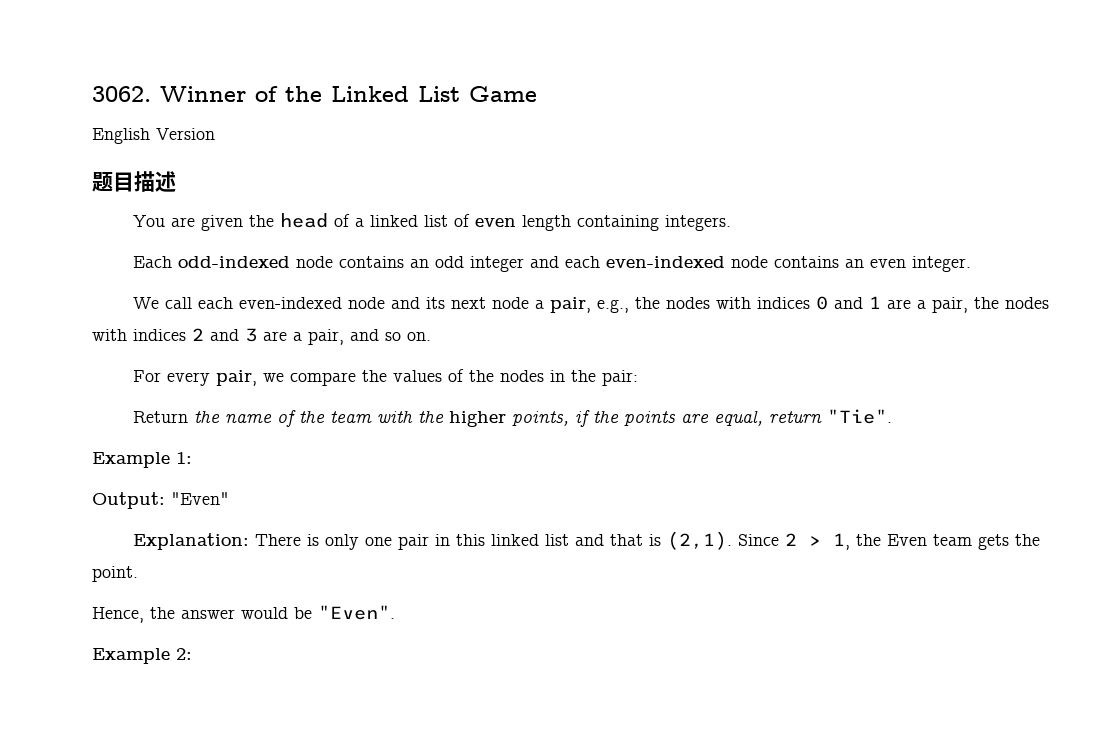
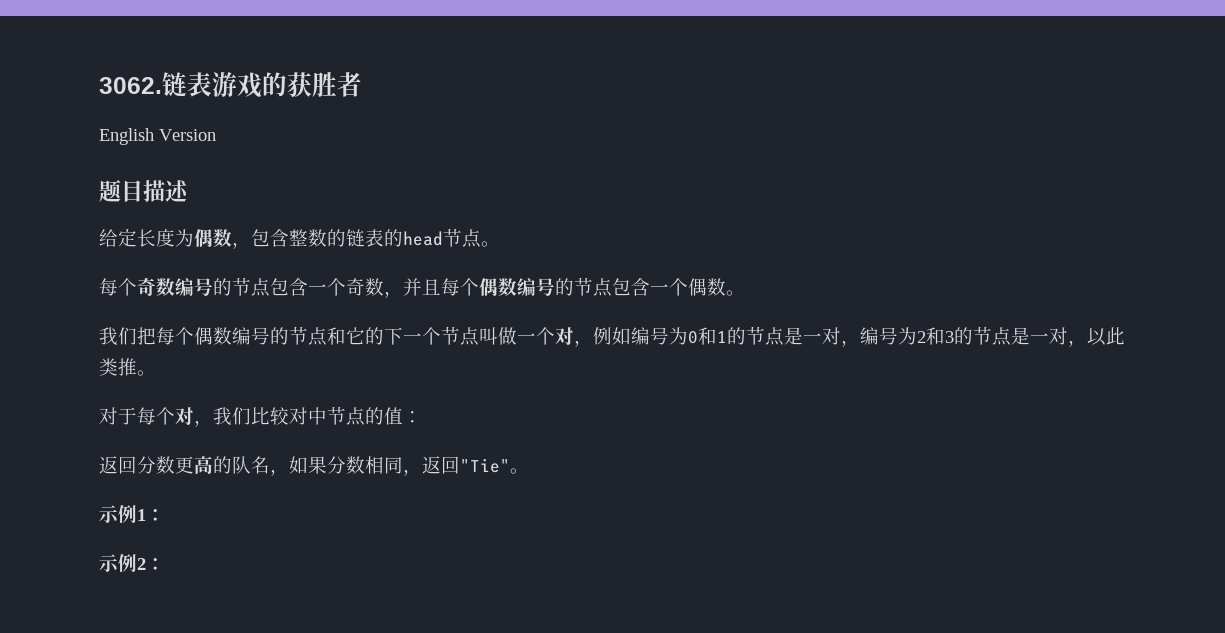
[160,86,537,102] [92,128,215,144] [92,171,176,192] [132,213,731,231] [132,256,971,272] [132,296,1049,313] [92,328,431,345] [132,369,638,386] [132,409,892,427] [92,452,192,468] [92,492,229,509] [132,531,1040,550] [92,566,138,582] [92,605,395,623] [92,648,192,664] Winner of the Linked List Game // English Version // 题目描述 // You are given the head of a linked list of even length containing integers. // Each odd-indexed node contains an odd integer and each even-indexed node contains an even integer. // We call each even-indexed node and its next node a pair, e.g., the nodes with indices 0 and 1 are a pair, the nodes with indices 2 and 3 are a pair, and so on. // For every pair, we compare the values of the nodes in the pair: // Return the name of the team with the higher points, if the points are equal, return "Tie". // Example 1: // Output: "Even" // Explanation: There is only one pair in this linked list and that is (2,1). Since 2 > 1, the Even team gets the point. // Hence, the answer would be "Even". // Example 2: -> [162,72,362,98] [99,128,216,145] [99,179,189,202] [99,228,500,249] [99,277,745,298] [99,326,1125,347] [99,358,156,376] [99,406,422,427] [99,456,529,476] [99,505,165,523] [99,554,165,572] 链表游戏的获胜者 // English Version // 题目描述 // 给定长度为偶数，包含整数的链表的head节点。 // 每个奇数编号的节点包含一个奇数，并且每个偶数编号的节点包含一个偶数。 // 我们把每个偶数编号的节点和它的下一个节点叫做一个对，例如编号为0和1的节点是一对，编号为2和3的节点是一对，以此类推。 // 对于每个对，我们比较对中节点的值： // 返回分数更高的队名，如果分数相同，返回"Tie"。 // 示例1： // 示例2：

